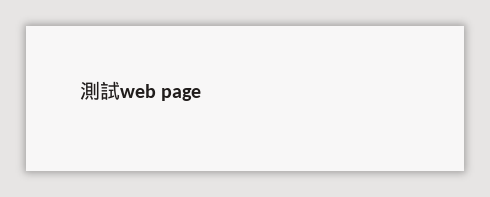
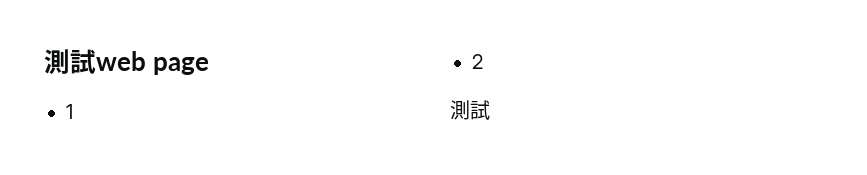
(202, 94) none -> [66,104,73,119] [472,54,483,69] [450,100,490,120] // 1 // 2 // 測試

